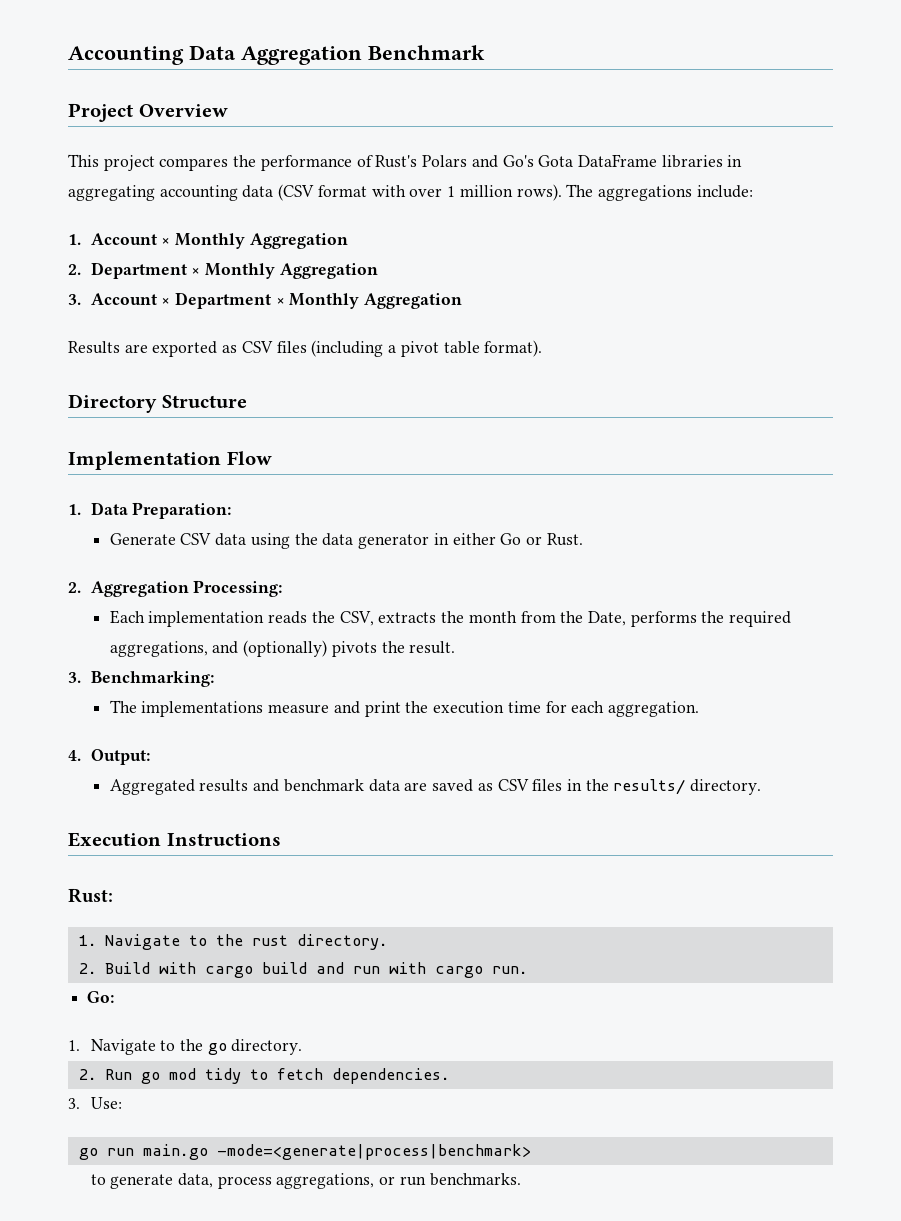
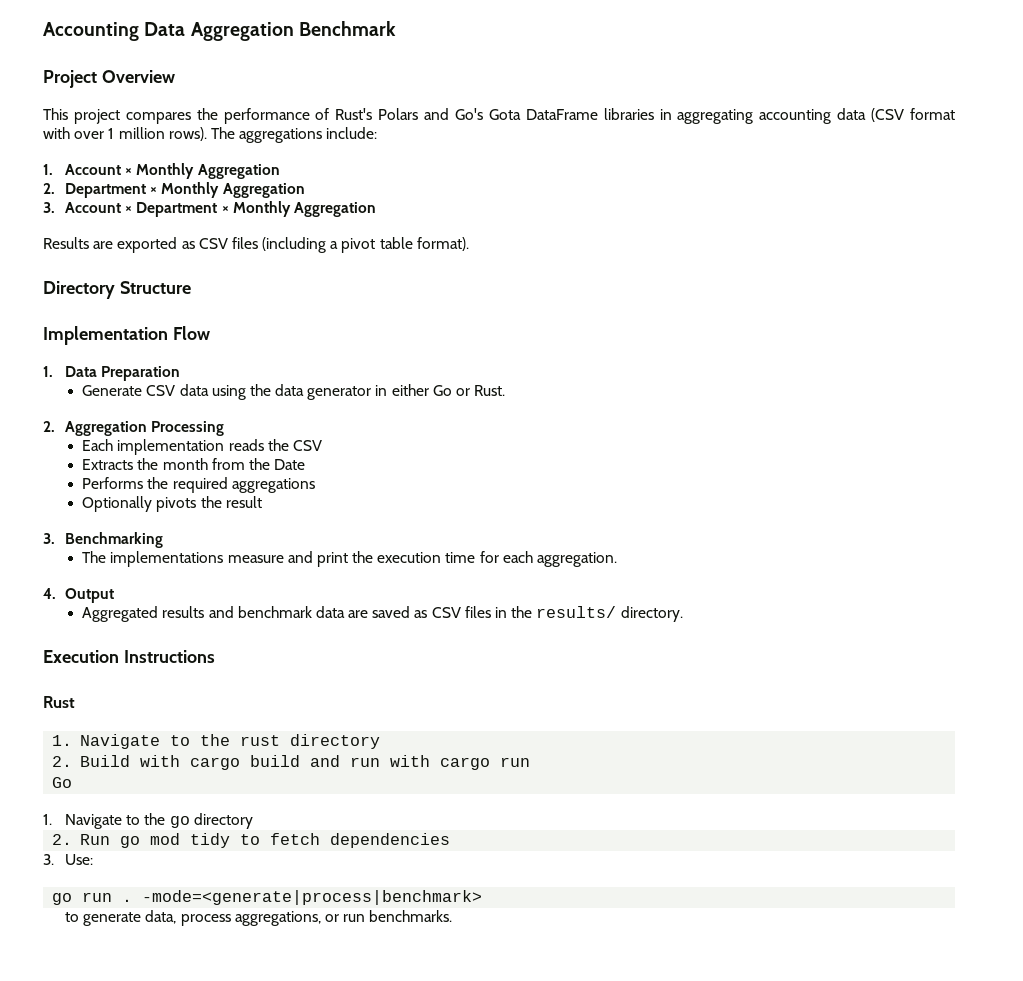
[132,502,232,519] Preparation: -> [101,366,181,381] Preparation
[193,580,283,597] Processing: -> [151,421,225,436] Processing
[339,611,437,626] CSV, extracts -> [292,440,322,451] [82,459,134,470] CSV // Extracts
[588,611,792,627] [109,640,328,657] Date, performs the required aggregations, and (optionally) -> [274,459,306,470] [82,477,315,493] [82,496,153,512] Date // Performs the required aggregations // Optionally
[409,641,456,654] [68,671,214,687] result. // 3. Benchmarking: -> [225,496,262,508] [43,532,164,548] result // 3. Benchmarking
[90,749,150,765] Output: -> [65,588,115,603] Output
[68,888,113,903] Rust: -> [43,696,75,708] Rust
[297,934,389,950] directory. -> [290,734,381,749] directory
[492,966,529,974] [87,991,115,1003] run. // Go: -> [500,757,531,767] [52,777,73,788] run // Go
[231,1039,303,1055] directory. -> [193,813,253,829] directory
[332,1068,451,1084] dependencies. -> [330,833,451,848] dependencies
[142,1144,208,1160] main.go -> [122,899,133,902] .

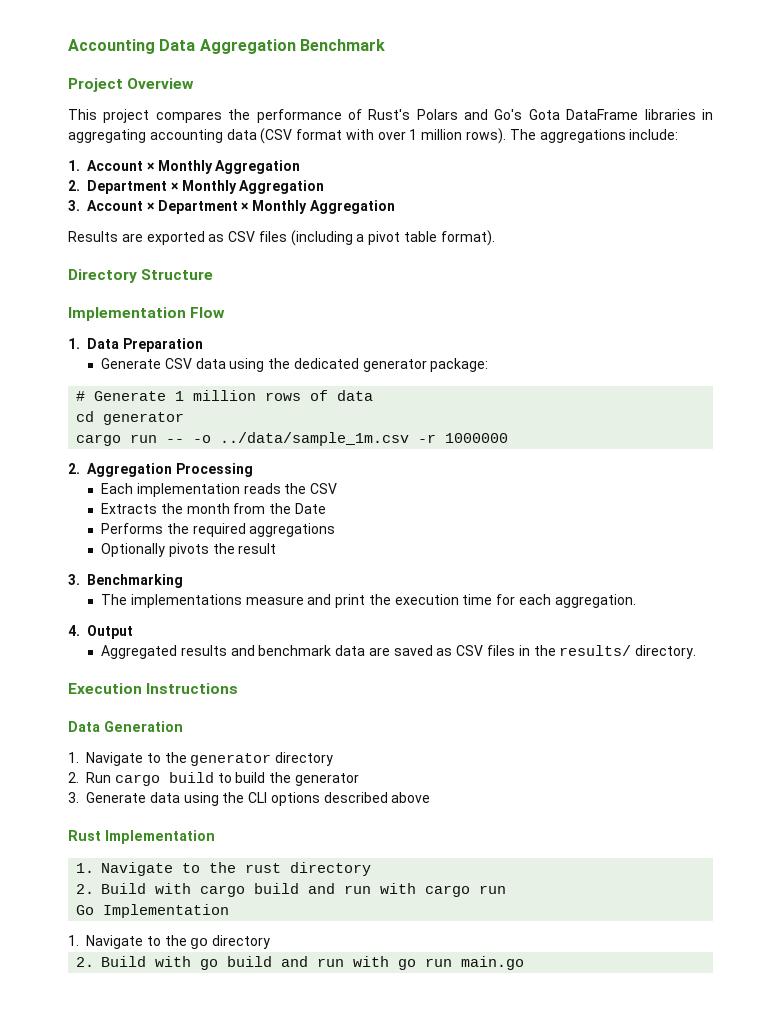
[275,384,506,400] data generator in either Go or Rust. -> [293,358,489,372] [76,390,374,401] [76,411,185,425] [76,432,509,446] dedicated generator package: // # Generate 1 million rows of data // cd generator // cargo run -- -o ../data/sample_1m.csv -r 1000000
(215, 656) none -> [68,721,183,732] [68,752,334,766] [68,772,359,786] [68,792,431,806] // Data Generation // 1. Navigate to the generator directory // 2. Run cargo build to build the generator // 3. Generate data using the CLI options described above
(75, 702) none -> [105,830,215,844] Implementation
(73, 782) none -> [103,904,230,918] Implementation
[80,833,451,848] [43,854,94,865] [52,890,483,905] [65,910,453,926] Run go mod tidy to fetch dependencies // 3. Use: // go run . -mode=<generate|process|benchmark> // to generate data, process aggregations, or run benchmarks. -> [101,956,525,970] Build with go build and run with go run main.go

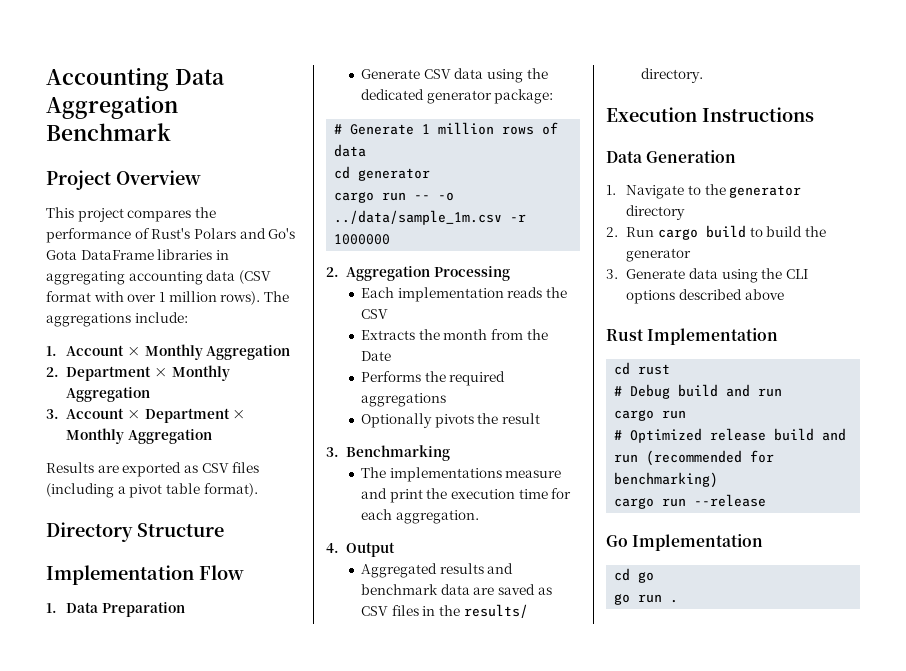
[76,862,372,876] [76,883,417,897] 1. Navigate to the rust directory // 2. Build with cargo build and run with -> [614,362,671,375] [614,384,783,399] cd rust // # Debug build and run //
[76,904,230,918] [68,935,271,949] [76,956,390,970] Go Implementation // 1. Navigate to the go directory // 2. Build with go build and run with -> [614,428,847,443] [614,450,775,466] [614,472,719,488] [614,494,767,509] [606,534,764,551] [614,568,655,583] # Optimized release build and run (recommended for benchmarking) // cargo run --release // Go Implementation // cd go //
[461,956,525,970] main.go -> [670,599,679,603] .

